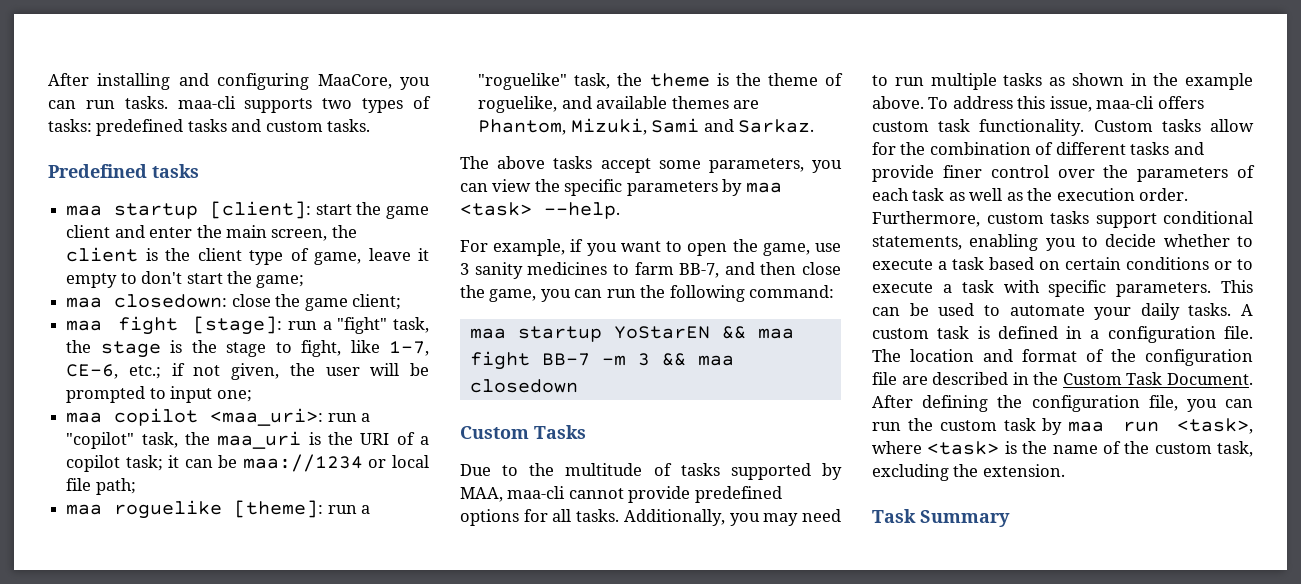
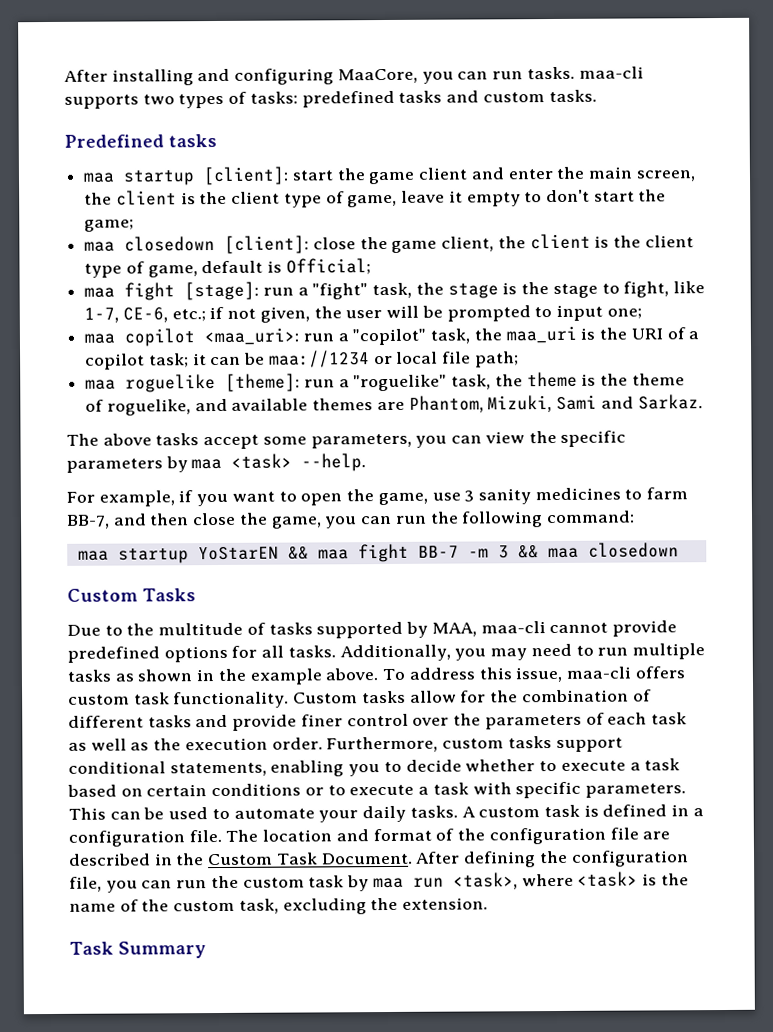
[114,294,228,308] closedown: -> [124,235,310,254] closedown [client]:
[351,294,401,310] client; -> [441,233,694,252] [84,258,371,278] client, the client is the client type of game, default is Official;

